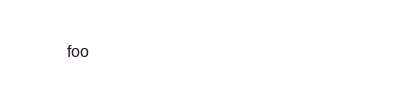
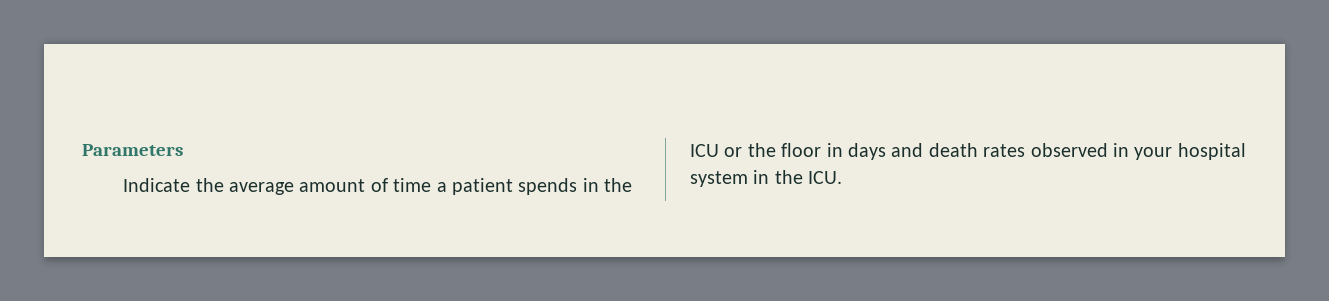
[67,45,89,57] foo -> [82,144,183,156] [123,178,633,195] [690,143,1246,160] [690,170,843,187] Parameters // Indicate the average amount of time a patient spends in the ICU or the floor in days and death rates observed in your hospital system in the ICU.

